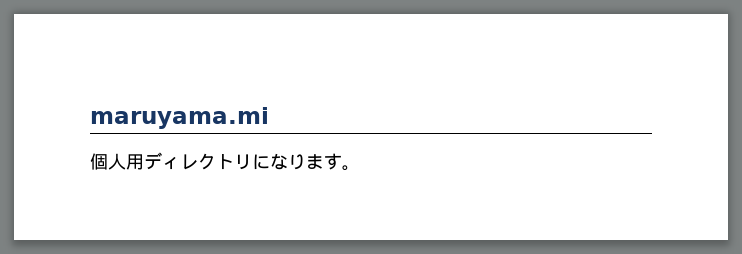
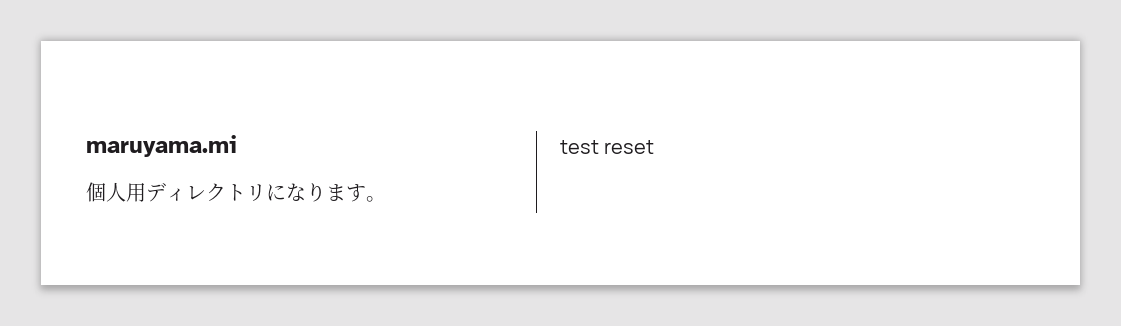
(360, 168) none -> [560,140,655,154] // test reset

